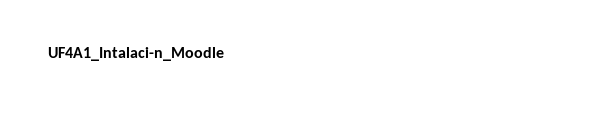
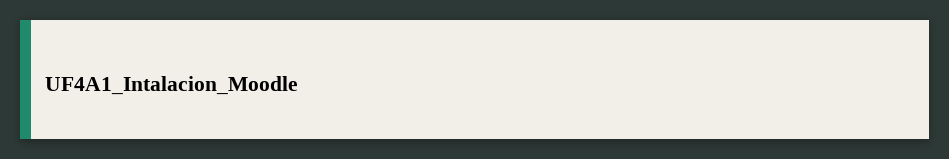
[48,47,224,61] UF4A1_Intalaci-n_Moodle -> [45,76,298,95] UF4A1_Intalacion_Moodle

